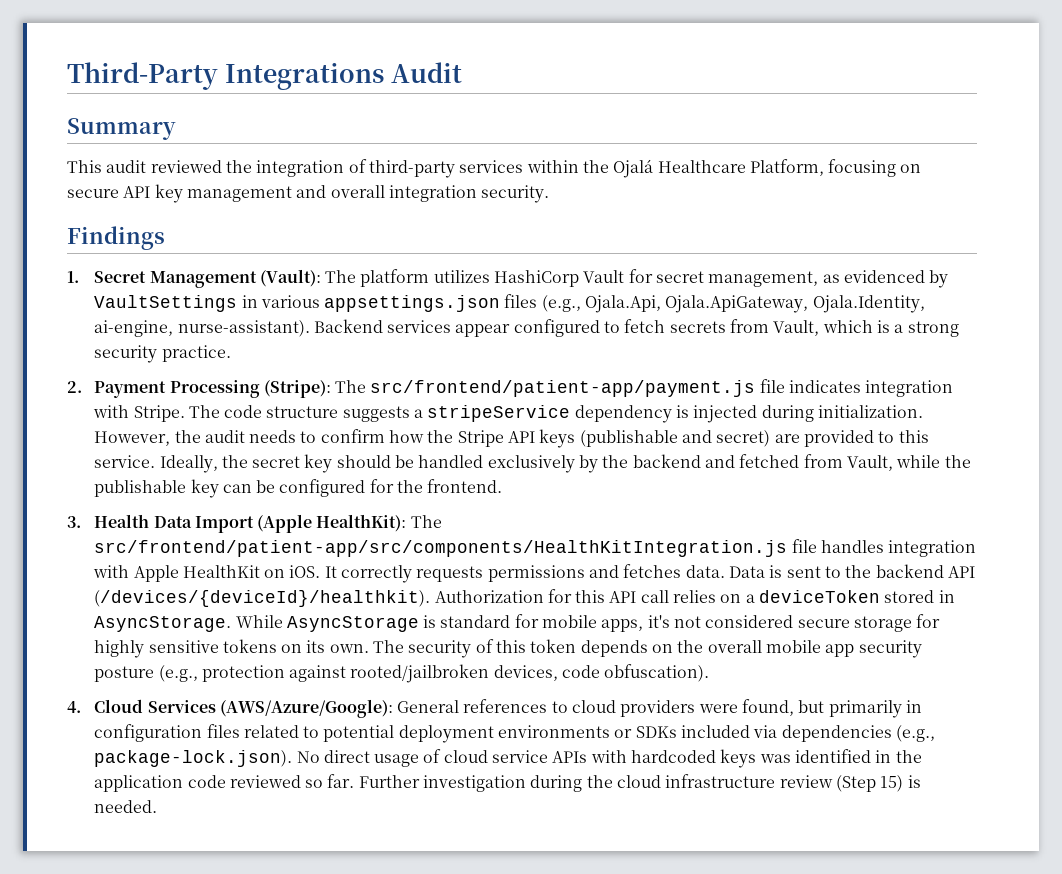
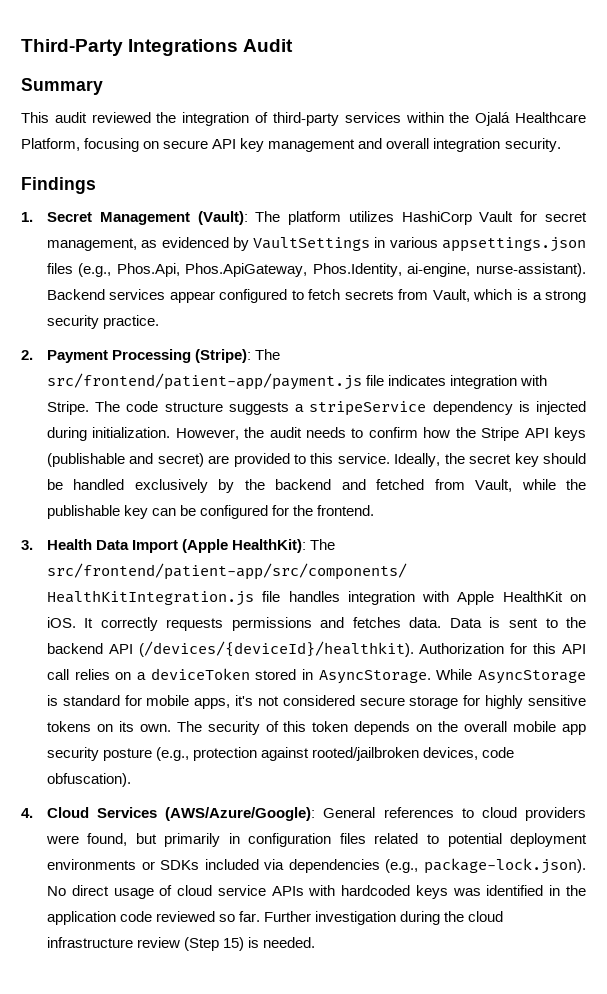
[585,295,925,313] Ojala.Api, Ojala.ApiGateway, Ojala.Identity, -> [116,263,402,277] Phos.Api, Phos.ApiGateway, Phos.Identity,

